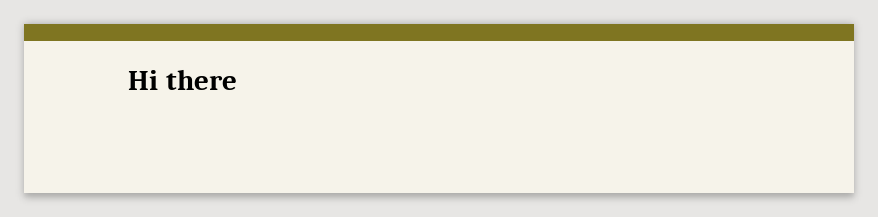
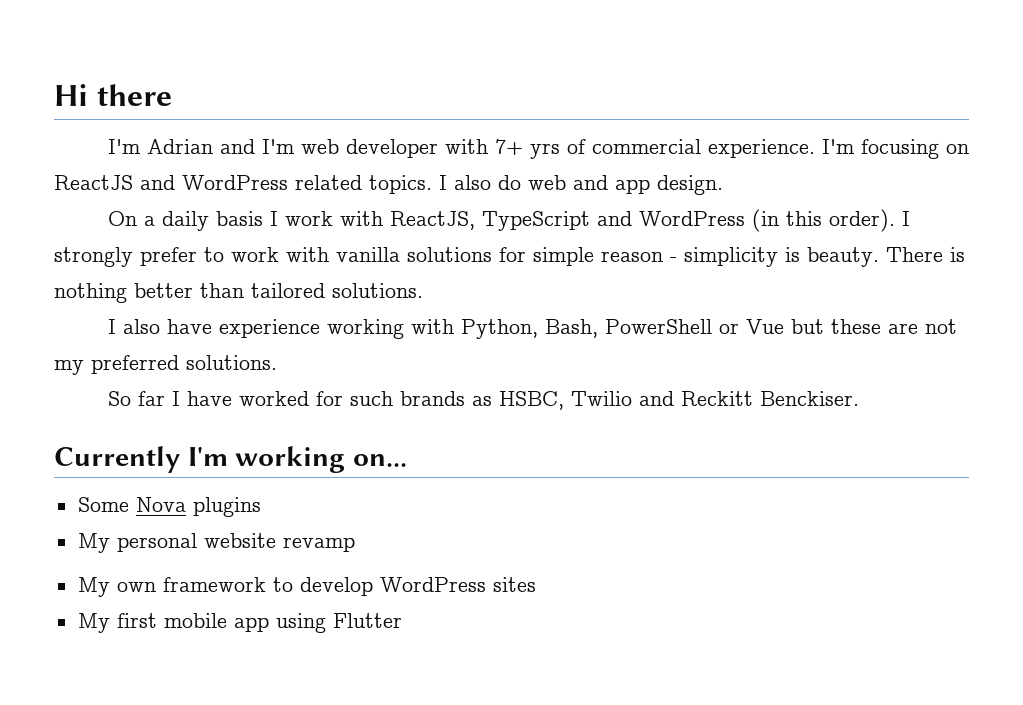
(237, 79) none -> [107,139,969,159] [54,175,723,195] [107,209,910,232] [54,247,965,267] [54,283,423,303] [107,319,957,339] [54,355,277,375] [107,391,859,410] [54,446,408,473] [77,497,261,517] [77,533,355,553] [77,577,536,597] [77,613,402,633] // I'm Adrian and I'm web developer with 7+ yrs of commercial experience. I'm focusing on ReactJS and WordPress related topics. I also do web and app design. // On a daily basis I work with ReactJS, TypeScript and WordPress (in this order). I strongly prefer to work with vanilla solutions for simple reason - simplicity is beauty. There is nothing better than tailored solutions. // I also have experience working with Python, Bash, PowerShell or Vue but these are not my preferred solutions. // So far I have worked for such brands as HSBC, Twilio and Reckitt Benckiser. // Currently I'm working on... // Some Nova plugins // My personal website revamp // My own framework to develop WordPress sites // My first mobile app using Flutter

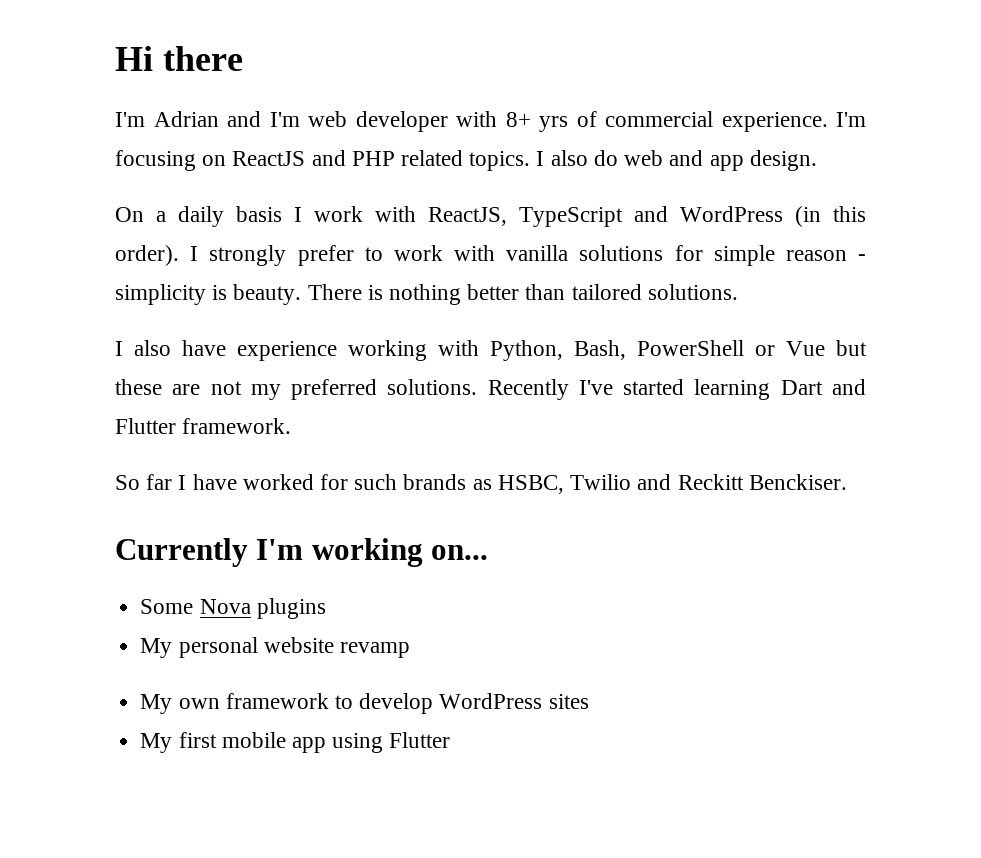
[494,139,523,155] 7+ -> [505,112,531,127] 8+
[182,175,288,190] WordPress -> [351,151,395,166] PHP
(277, 362) none -> [487,379,866,400] [115,418,292,434] Recently I've started learning Dart and Flutter framework.

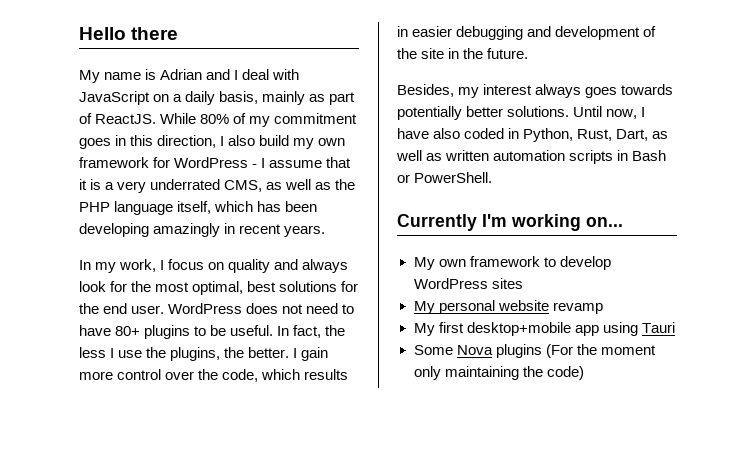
[115,46,153,71] Hi -> [79,27,126,40] Hello
[115,111,866,132] [115,150,817,171] [115,206,866,227] [115,245,866,266] [115,284,738,305] [115,340,867,361] [115,379,866,400] [115,418,292,434] [115,474,847,494] [115,538,489,567] [140,598,326,619] [140,637,410,658] I'm Adrian and I'm web developer with 8+ yrs of commercial experience. I'm focusing on ReactJS and PHP related topics. I also do web and app design. // On a daily basis I work with ReactJS, TypeScript and WordPress (in this order). I strongly prefer to work with vanilla solutions for simple reason - simplicity is beauty. There is nothing better than tailored solutions. // I also have experience working with Python, Bash, PowerShell or Vue but these are not my preferred solutions. Recently I've started learning Dart and Flutter framework. // So far I have worked for such brands as HSBC, Twilio and Reckitt Benckiser. // Currently I'm working on... // Some Nova plugins // My personal website revamp -> [79,69,300,83] [79,91,356,105] [79,113,358,127] [79,135,346,149] [79,157,352,168] [79,179,356,193] [79,201,318,215] [79,223,326,237] [79,259,349,273] [79,281,359,295] [79,303,355,314] [79,325,346,339] [79,347,329,361] [79,369,349,382] [397,26,657,40] [397,48,529,59] [397,84,674,98] [397,106,646,120] [397,128,669,142] [396,150,667,164] [397,172,493,183] [397,214,623,231] My name is Adrian and I deal with JavaScript on a daily basis, mainly as part of ReactJS. While 80% of my commitment goes in this direction, I also build my own framework for WordPress - I assume that it is a very underrated CMS, as well as the PHP language itself, which has been developing amazingly in recent years. // In my work, I focus on quality and always look for the most optimal, best solutions for the end user. WordPress does not need to have 80+ plugins to be useful. In fact, the less I use the plugins, the better. I gain more control over the code, which results in easier debugging and development of the site in the future. // Besides, my interest always goes towards potentially better solutions. Until now, I have also coded in Python, Rust, Dart, as well as written automation scripts in Bash or PowerShell. // Currently I'm working on...
(589, 701) none -> [413,300,603,314] // My personal website revamp
[221,732,286,748] mobile -> [466,322,571,336] desktop+mobile
[389,732,451,748] Flutter -> [641,322,675,333] [413,344,656,358] [413,366,584,380] Tauri // Some Nova plugins (For the moment only maintaining the code)

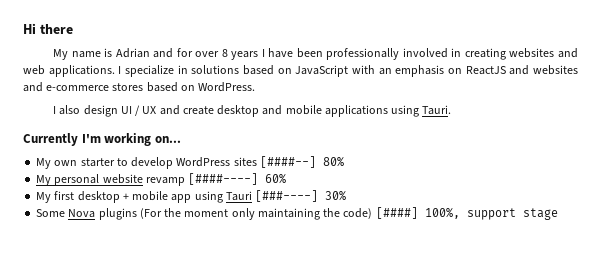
[79,27,126,40] Hello -> [23,23,36,34] Hi
[234,69,300,80] [79,91,356,105] [79,113,358,127] [79,135,346,149] [79,157,352,168] [79,179,356,193] [79,201,318,215] [79,223,326,237] [79,259,349,273] [79,281,359,295] [79,303,355,314] [79,325,346,339] [79,347,329,361] [79,369,349,382] [397,26,657,40] [397,48,529,59] [397,84,674,98] [397,106,646,120] [397,128,669,142] [396,150,667,164] [397,172,493,183] I deal with JavaScript on a daily basis, mainly as part of ReactJS. While 80% of my commitment goes in this direction, I also build my own framework for WordPress - I assume that it is a very underrated CMS, as well as the PHP language itself, which has been developing amazingly in recent years. // In my work, I focus on quality and always look for the most optimal, best solutions for the end user. WordPress does not need to have 80+ plugins to be useful. In fact, the less I use the plugins, the better. I gain more control over the code, which results in easier debugging and development of the site in the future. // Besides, my interest always goes towards potentially better solutions. Until now, I have also coded in Python, Rust, Dart, as well as written automation scripts in Bash or PowerShell. -> [176,48,578,60] [23,65,579,77] [23,82,256,92] [53,105,452,117] for over 8 years I have been professionally involved in creating websites and web applications. I specialize in solutions based on JavaScript with an emphasis on ReactJS and websites and e-commerce stores based on WordPress. // I also design UI / UX and create desktop and mobile applications using Tauri.
[469,256,540,267] framework -> [80,158,115,167] starter
(523, 283) none -> [259,156,344,168] [####--] 80%
(603, 308) none -> [188,173,287,185] [####----] 60%
[466,322,571,336] desktop+mobile -> [77,191,169,203] desktop + mobile
(675, 327) none -> [255,190,347,202] [###----] 30%
(584, 373) none -> [375,207,558,220] [####] 100%, support stage

